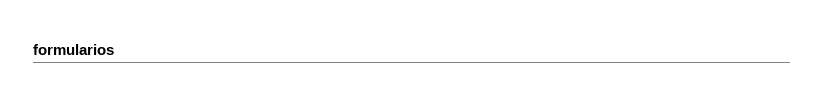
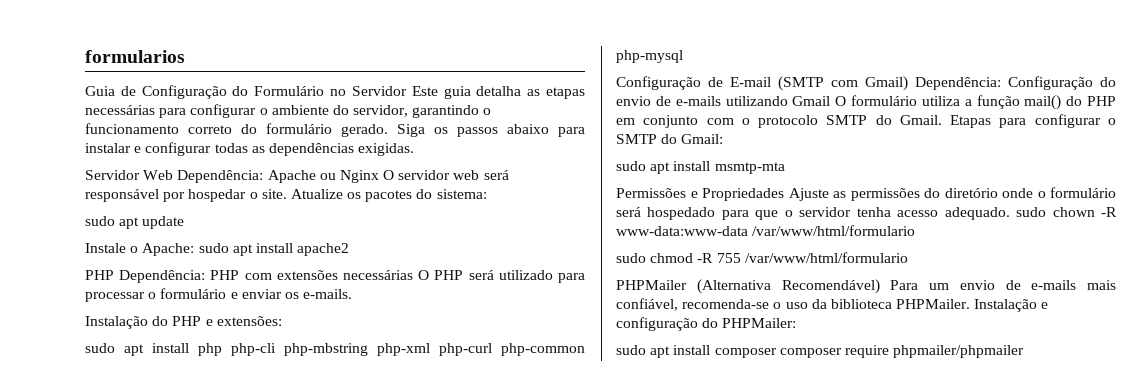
(114, 49) none -> [85,85,585,99] [85,104,492,118] [85,123,585,137] [85,142,415,156] [85,170,509,183] [85,189,487,202] [85,216,185,229] [85,243,350,256] [85,270,585,283] [85,288,353,302] [85,316,282,329] [85,343,585,356] [616,50,683,63] [616,76,1116,91] [616,95,1116,110] [616,114,1116,128] [616,134,724,144] [616,161,785,174] [616,187,1116,201] [616,207,1117,220] [616,225,916,236] [616,252,908,263] [616,279,1116,294] [616,298,1049,312] [616,317,797,331] [616,345,1025,358] // Guia de Configuração do Formulário no Servidor Este guia detalha as etapas necessárias para configurar o ambiente do servidor, garantindo o funcionamento correto do formulário gerado. Siga os passos abaixo para instalar e configurar todas as dependências exigidas. // Servidor Web Dependência: Apache ou Nginx O servidor web será responsável por hospedar o site. Atualize os pacotes do sistema: // sudo apt update // Instale o Apache: sudo apt install apache2 // PHP Dependência: PHP com extensões necessárias O PHP será utilizado para processar o formulário e enviar os e-mails. // Instalação do PHP e extensões: // sudo apt install php php-cli php-mbstring php-xml php-curl php-common php-mysql // Configuração de E-mail (SMTP com Gmail) Dependência: Configuração do envio de e-mails utilizando Gmail O formulário utiliza a função mail() do PHP em conjunto com o protocolo SMTP do Gmail. Etapas para configurar o SMTP do Gmail: // sudo apt install msmtp-mta // Permissões e Propriedades Ajuste as permissões do diretório onde o formulário será hospedado para que o servidor tenha acesso adequado. sudo chown -R www-data:www-data /var/www/html/formulario // sudo chmod -R 755 /var/www/html/formulario // PHPMailer (Alternativa Recomendável) Para um envio de e-mails mais confiável, recomenda-se o uso da biblioteca PHPMailer. Instalação e configuração do PHPMailer: // sudo apt install composer composer require phpmailer/phpmailer

